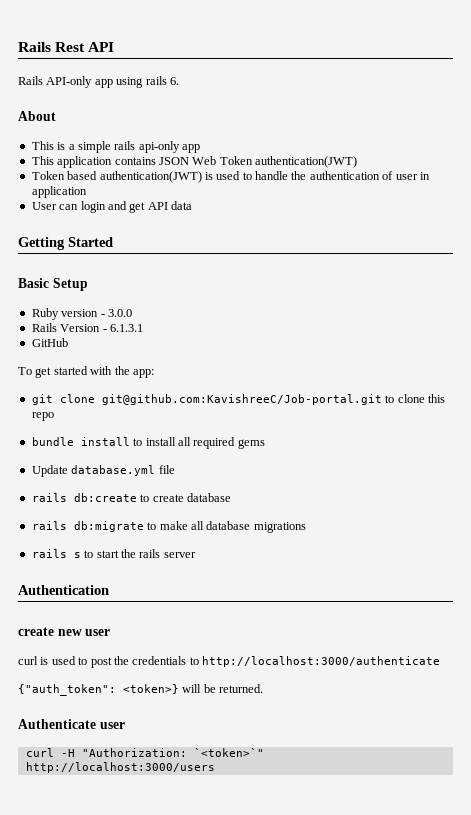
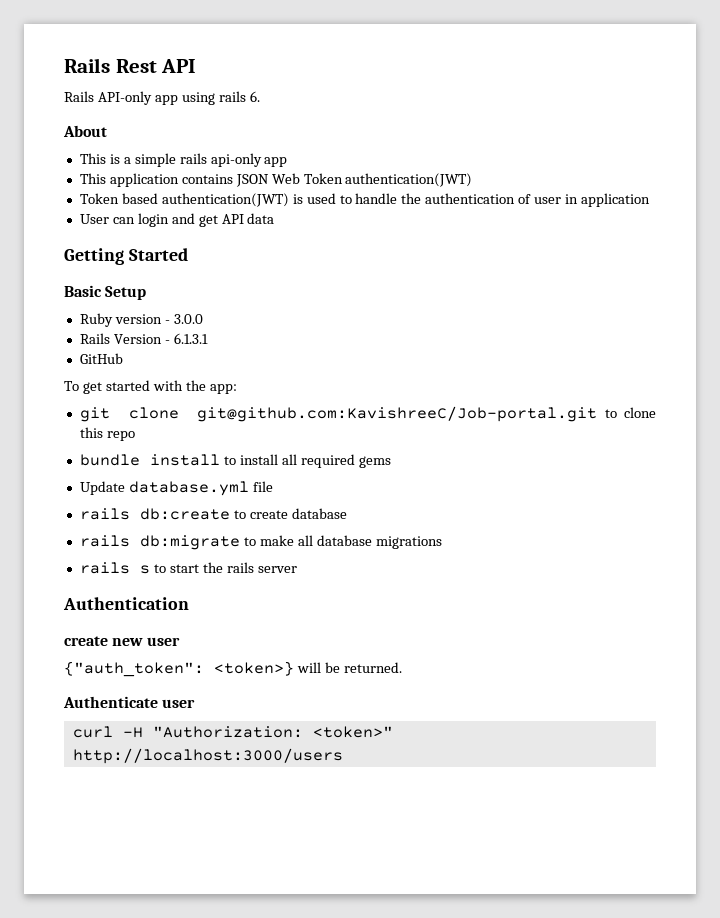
[18,656,440,668] // curl is used to post the credentials to http://localhost:3000/authenticate -> (180, 641) none
[193,748,264,757] `<token>`" -> [312,726,393,738] <token>"

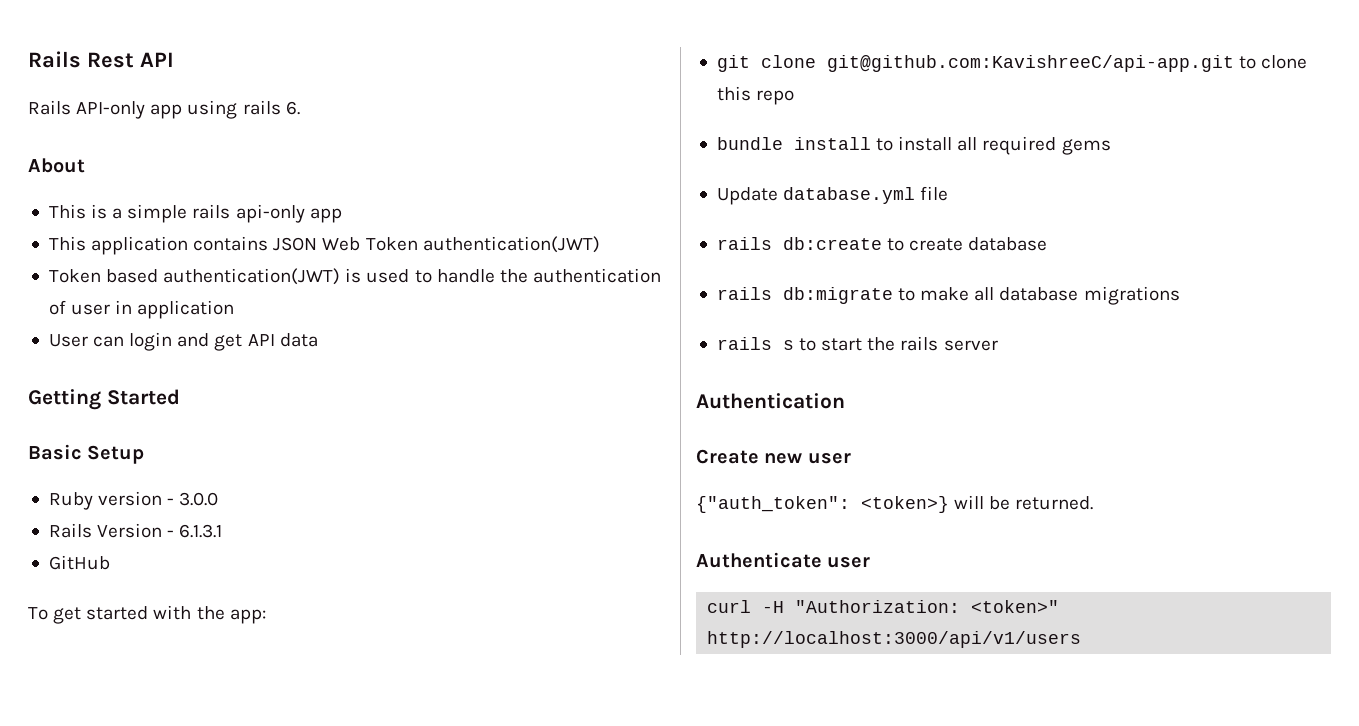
[197,406,598,422] git@github.com:KavishreeC/Job-portal.git -> [826,55,1234,72] git@github.com:KavishreeC/api-app.git
[64,636,108,646] create -> [696,449,759,464] Create
[72,748,343,764] http://localhost:3000/users -> [707,631,1082,648] http://localhost:3000/api/v1/users

